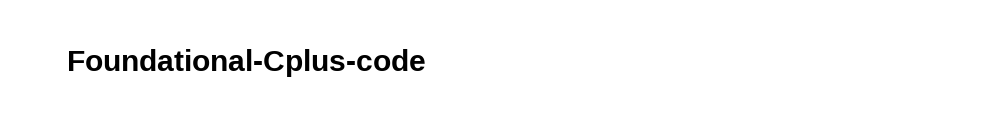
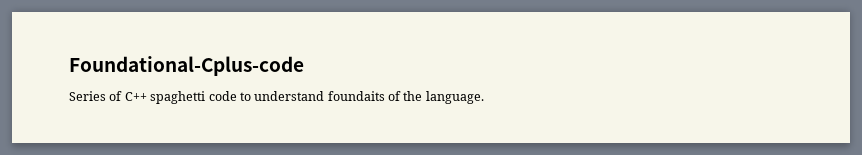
(426, 63) none -> [69,91,484,104] // Series of C++ spaghetti code to understand foundaits of the language.

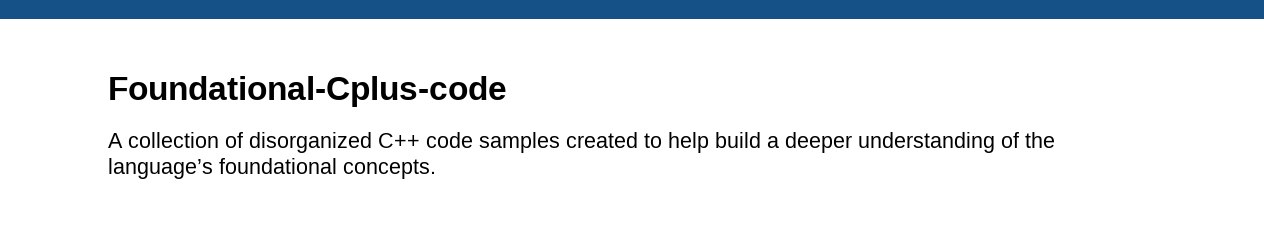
[69,91,484,104] Series of C++ spaghetti code to understand foundaits of the language. -> [108,132,1055,153] [108,158,436,179] A collection of disorganized C++ code samples created to help build a deeper understanding of the language’s foundational concepts.

